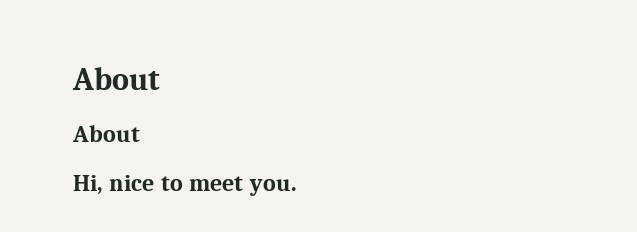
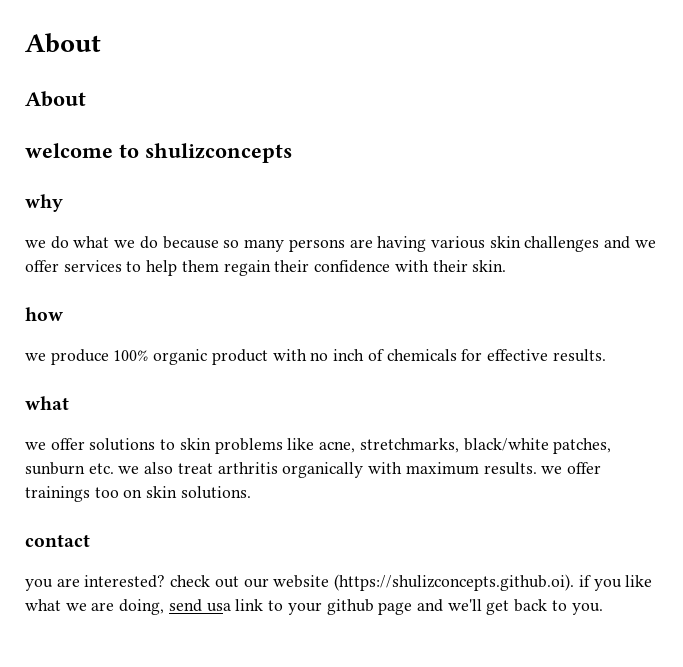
[73,175,244,195] Hi, nice to meet -> [25,143,292,163] [25,194,63,212] [25,236,656,252] [25,260,507,276] [25,307,63,321] [25,349,606,365] [25,396,69,410] [25,438,612,454] [25,462,601,478] [25,486,251,502] [25,534,90,547] [25,574,653,591] [25,599,567,615] welcome to shulizconcepts // why // we do what we do because so many persons are having various skin challenges and we offer services to help them regain their confidence with their skin. // how // we produce 100% organic product with no inch of chemicals for effective results. // what // we offer solutions to skin problems like acne, stretchmarks, black/white patches, sunburn etc. we also treat arthritis organically with maximum results. we offer trainings too on skin solutions. // contact // you are interested? check out our website (https://shulizconcepts.github.oi). if you like what we are doing, send usa link to your github page and we'll get back to

